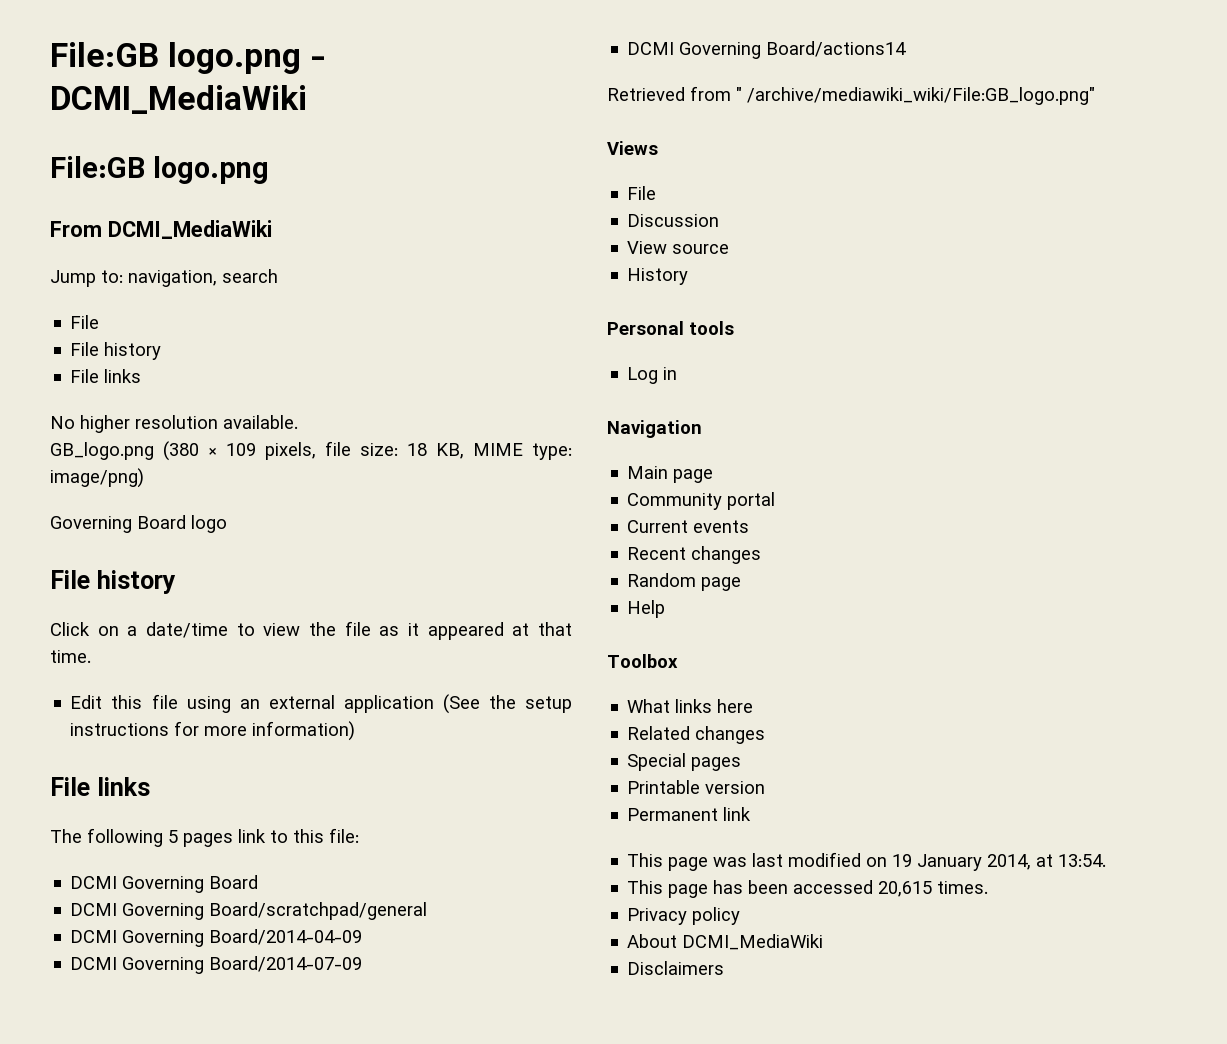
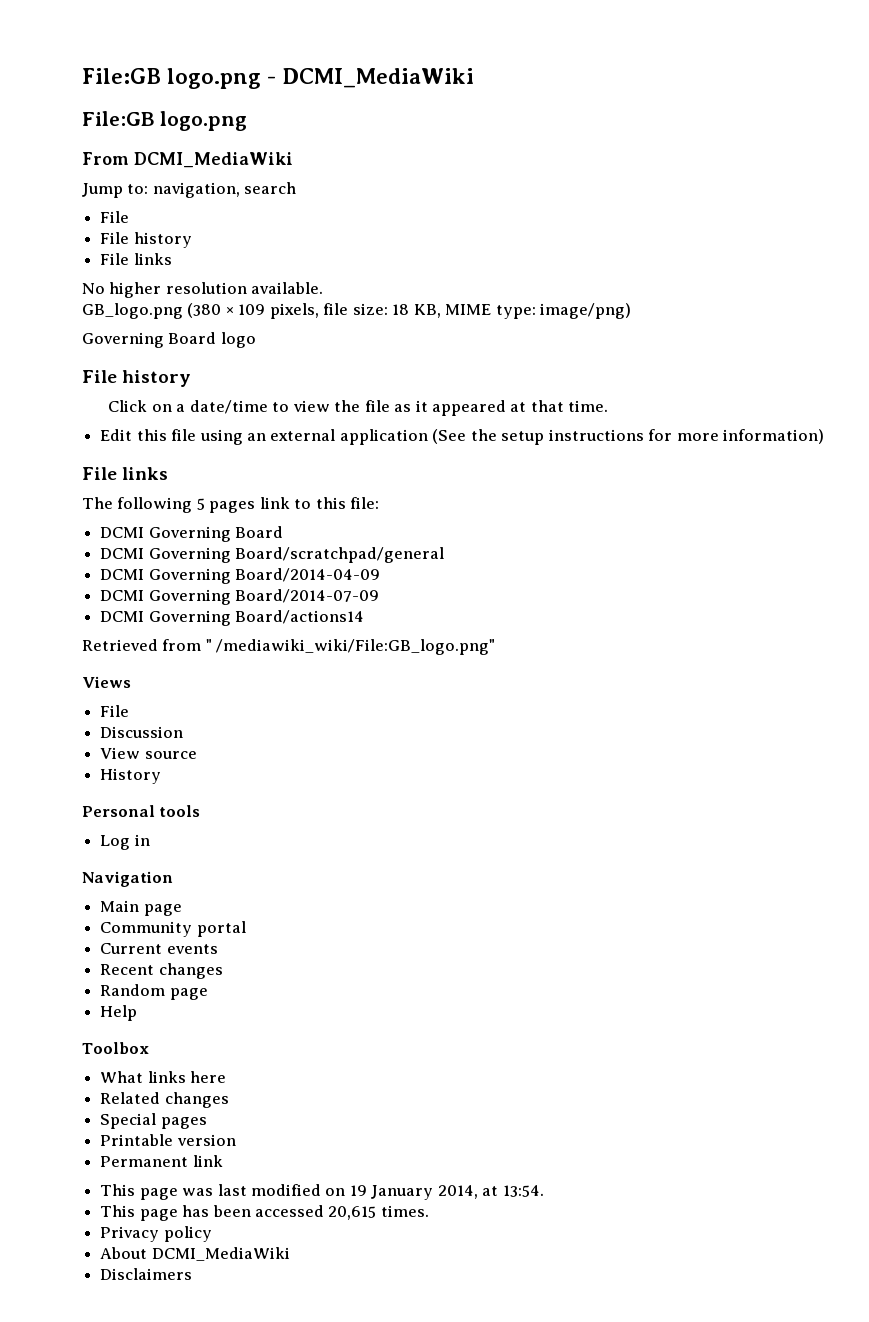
[747,87,1095,105] /archive/mediawiki_wiki/File:GB_logo.png" -> [216,639,496,655] /mediawiki_wiki/File:GB_logo.png"

